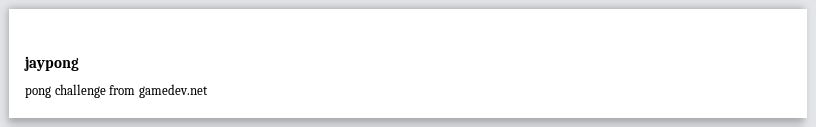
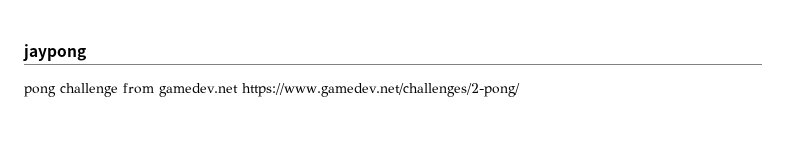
(208, 91) none -> [241,83,520,97] https://www.gamedev.net/challenges/2-pong/

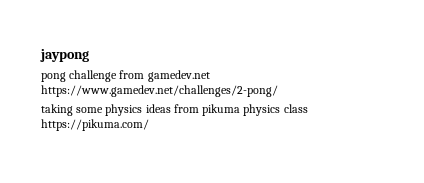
(520, 90) none -> [41,104,308,116] [41,119,149,131] // taking some physics ideas from pikuma physics class https://pikuma.com/

